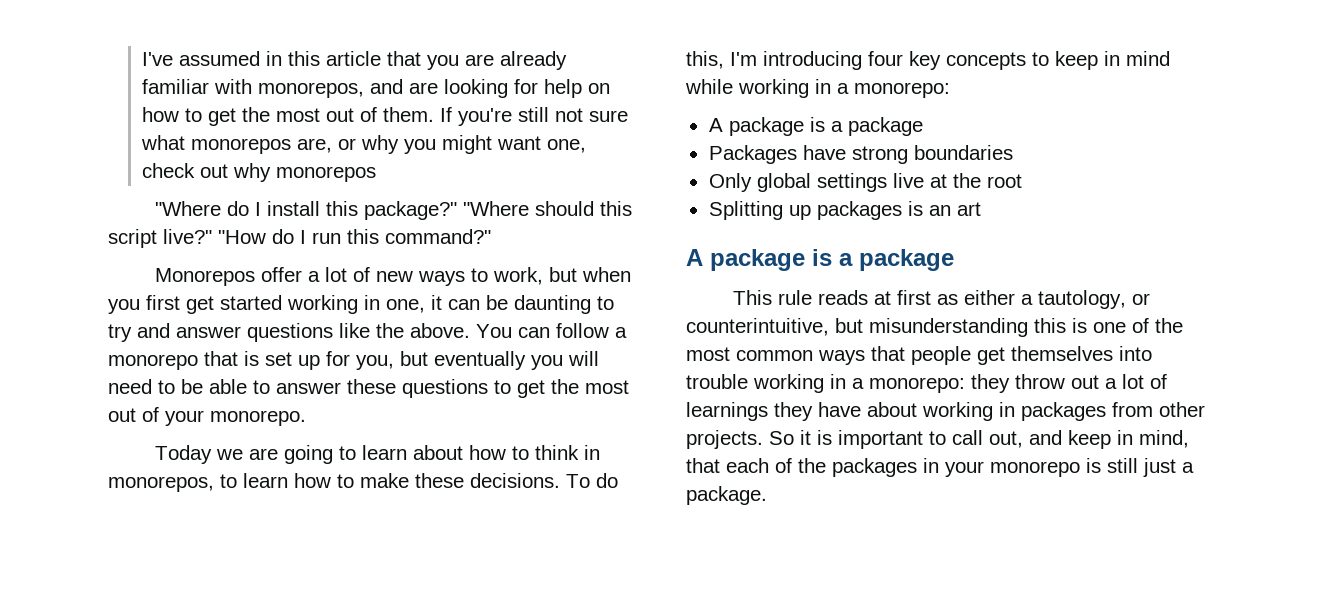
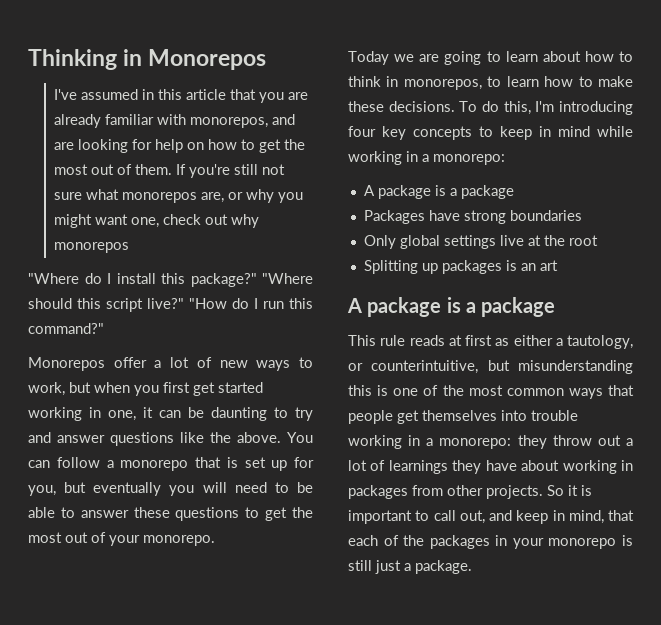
(142, 59) none -> [28,49,267,70] Thinking in Monorepos //

